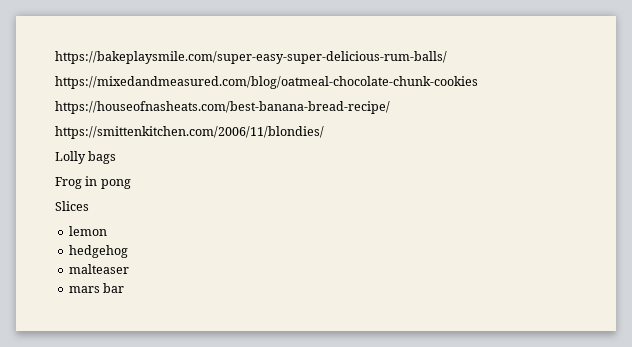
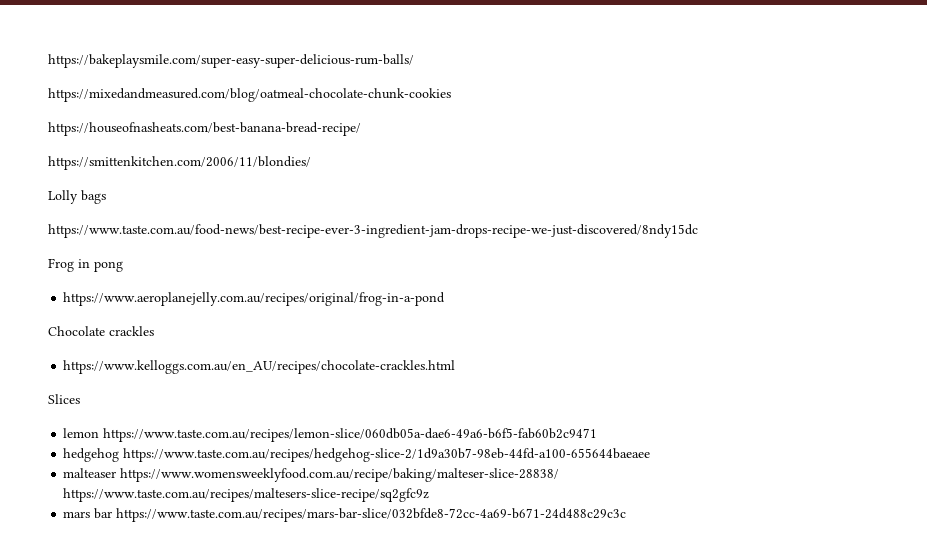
(117, 157) none -> [48,224,698,238] // https://www.taste.com.au/food-news/best-recipe-ever-3-ingredient-jam-drops-recipe-we-just-discovered/8ndy15dc
(131, 184) none -> [63,292,446,306] [48,326,154,336] [63,360,456,374] // https://www.aeroplanejelly.com.au/recipes/original/frog-in-a-pond // Chocolate crackles // https://www.kelloggs.com.au/en_AU/recipes/chocolate-crackles.html
(107, 231) none -> [103,428,598,442] https://www.taste.com.au/recipes/lemon-slice/060db05a-dae6-49a6-b6f5-fab60b2c9471
(128, 251) none -> [123,448,651,462] https://www.taste.com.au/recipes/hedgehog-slice-2/1d9a30b7-98eb-44fd-a100-655644baeaee
(129, 269) none -> [120,468,560,482] [63,488,430,502] https://www.womensweeklyfood.com.au/recipe/baking/malteser-slice-28838/ https://www.taste.com.au/recipes/maltesers-slice-recipe/sq2gfc9z
(125, 288) none -> [116,508,627,522] https://www.taste.com.au/recipes/mars-bar-slice/032bfde8-72cc-4a69-b671-24d488c29c3c

